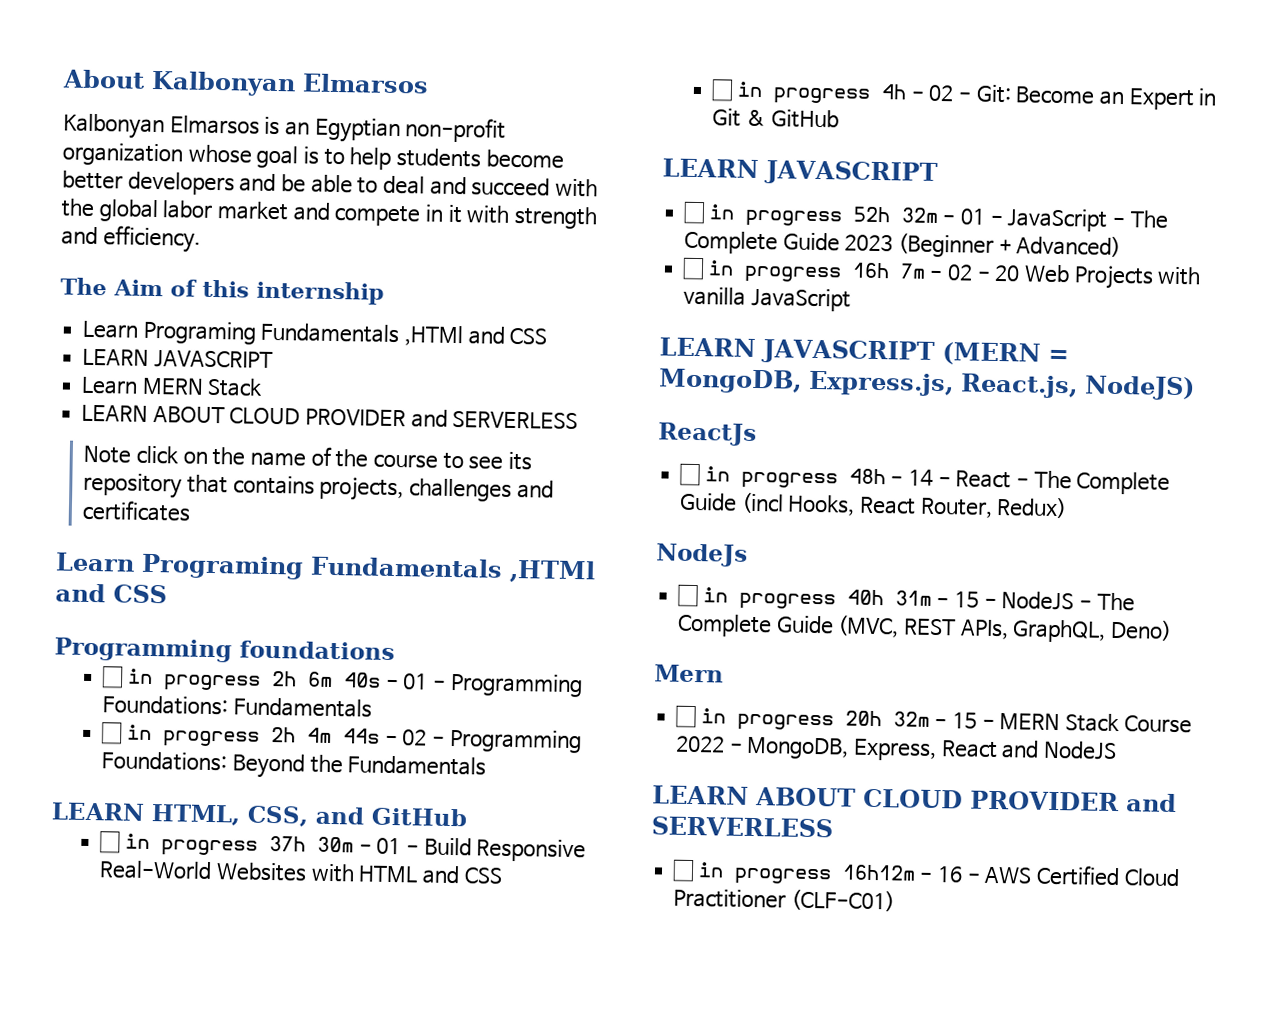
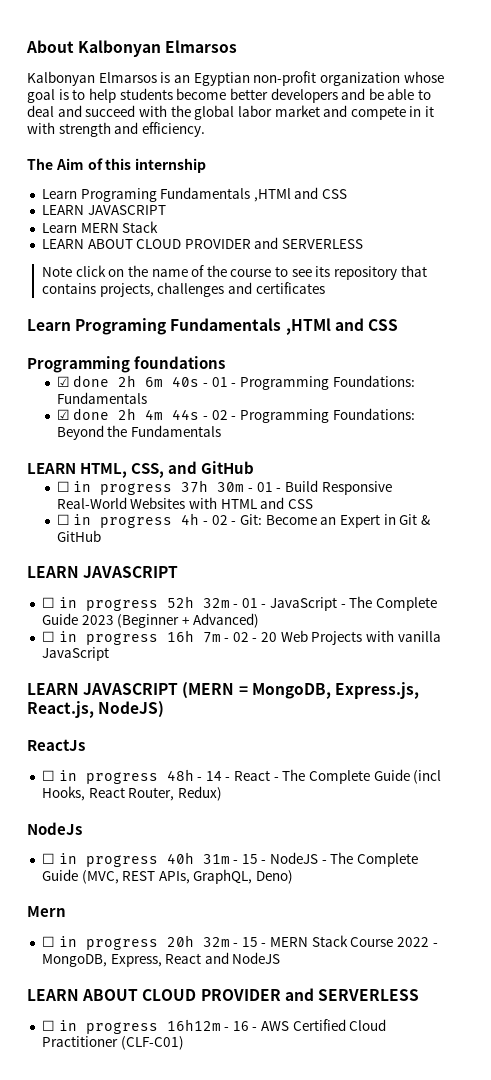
[101,666,262,692] ☐ in progress -> [56,375,110,387] ☑ done
[101,722,261,748] ☐ in progress -> [56,408,110,420] ☑ done

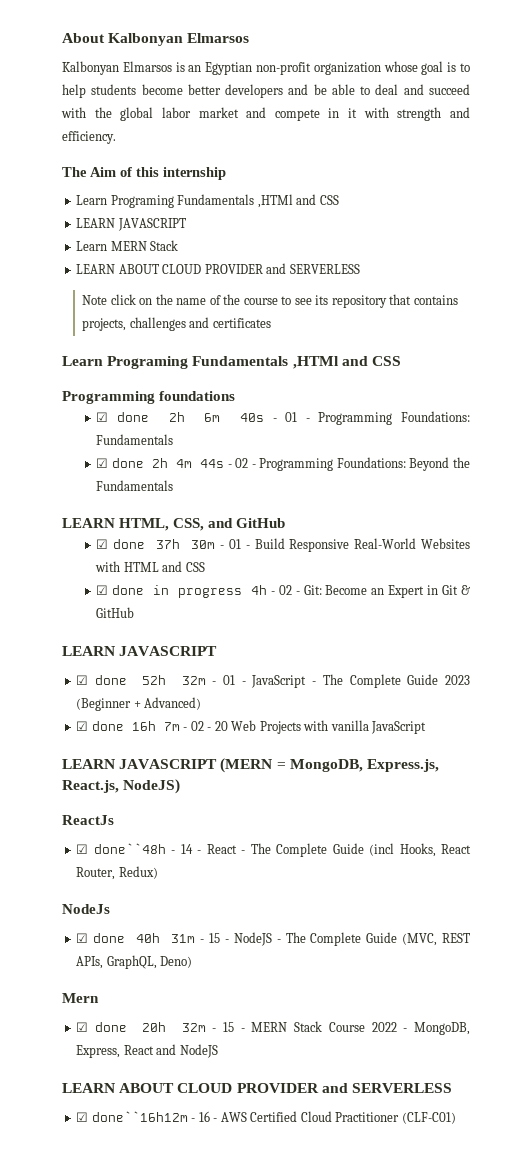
[56,481,173,495] ☐ in progress -> [96,539,146,549] ☑ done
[56,514,70,525] ☐ -> [96,585,145,595] ☑ done
[41,597,158,611] ☐ in progress -> [76,675,128,685] ☑ done
[41,631,158,645] ☐ in progress -> [76,721,124,731] ☑ done
[41,769,194,784] ☐ in progress 48h -> [76,843,166,854] ☑ done``48h
[41,853,158,867] ☐ in progress -> [76,933,126,943] ☑ done
[41,936,158,950] ☐ in progress -> [76,1022,128,1032] ☑ done
[41,1019,221,1034] ☐ in progress 16h12m -> [76,1111,188,1122] ☑ done``16h12m

